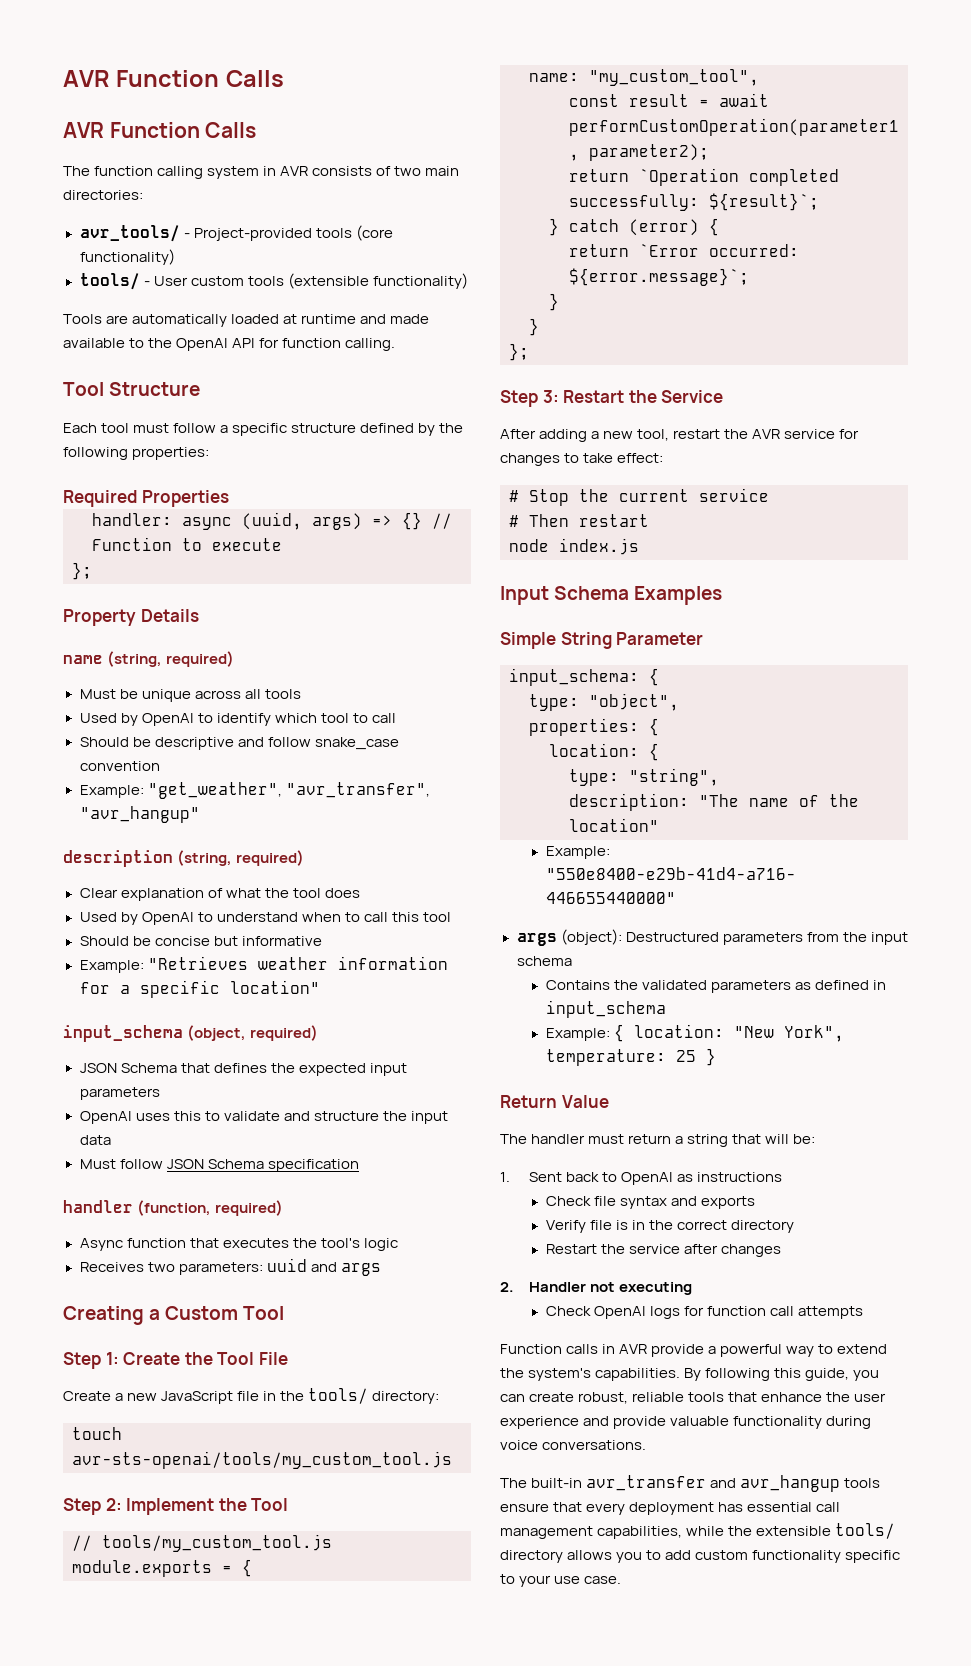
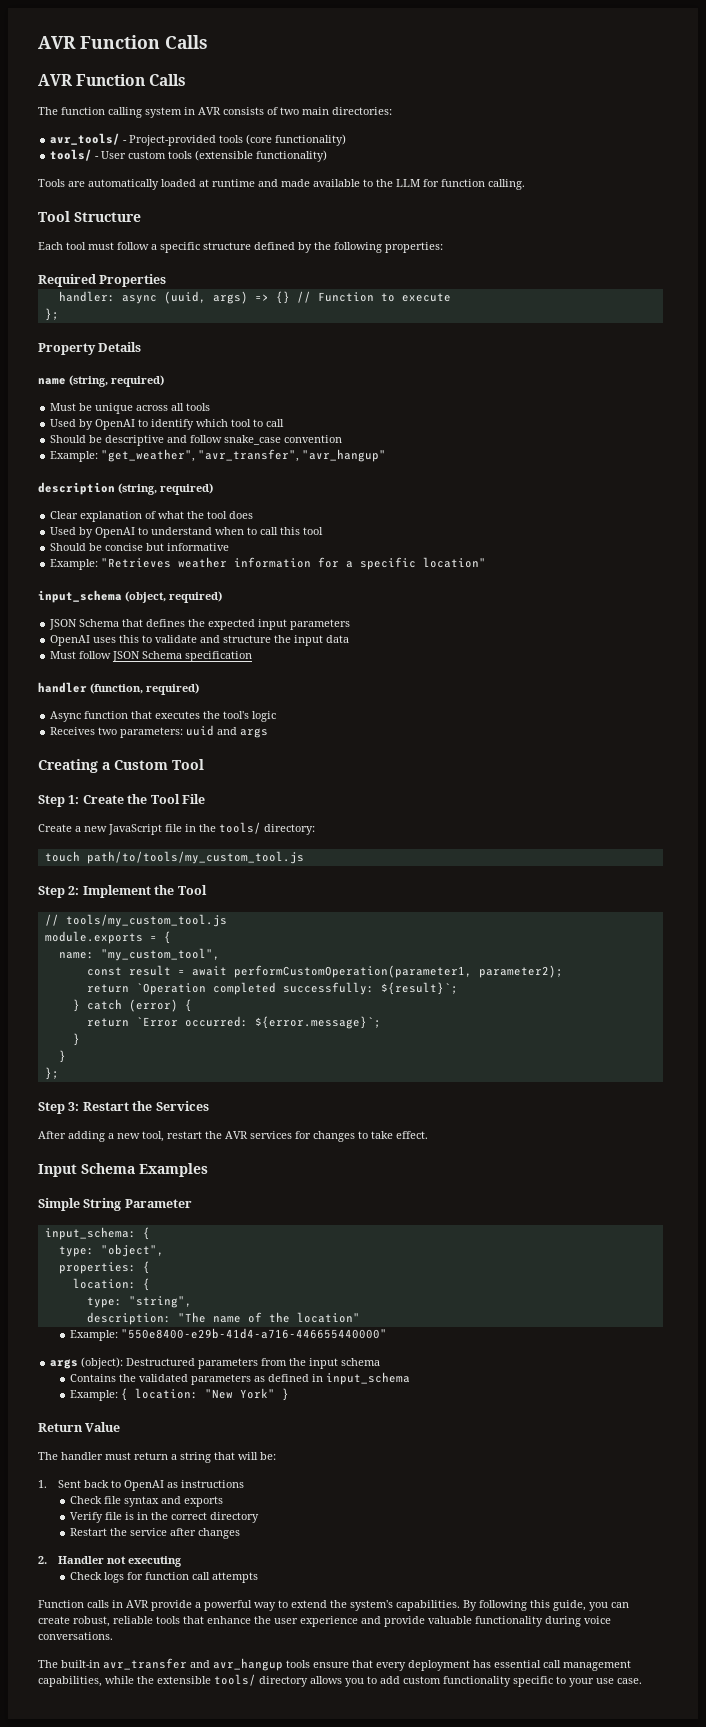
[176,338,256,351] OpenAI API -> [396,179,420,187] LLM
[72,1451,452,1469] avr-sts-openai/tools/my_custom_tool.js -> [86,851,304,864] path/to/tools/my_custom_tool.js
[661,390,724,403] Service -> [155,1101,209,1111] Services
[784,429,836,439] service -> [250,1131,292,1139] services
[617,453,664,463] [509,488,769,506] [509,514,649,527] [509,538,639,555] effect: // # Stop the current service // # Then restart // node index.js -> [396,1131,428,1139] effect.
[783,1025,844,1042] [545,1049,696,1066] York", temperature: 25 -> [240,1388,276,1399] York"
[593,1306,646,1319] OpenAI -> (103, 1576) none

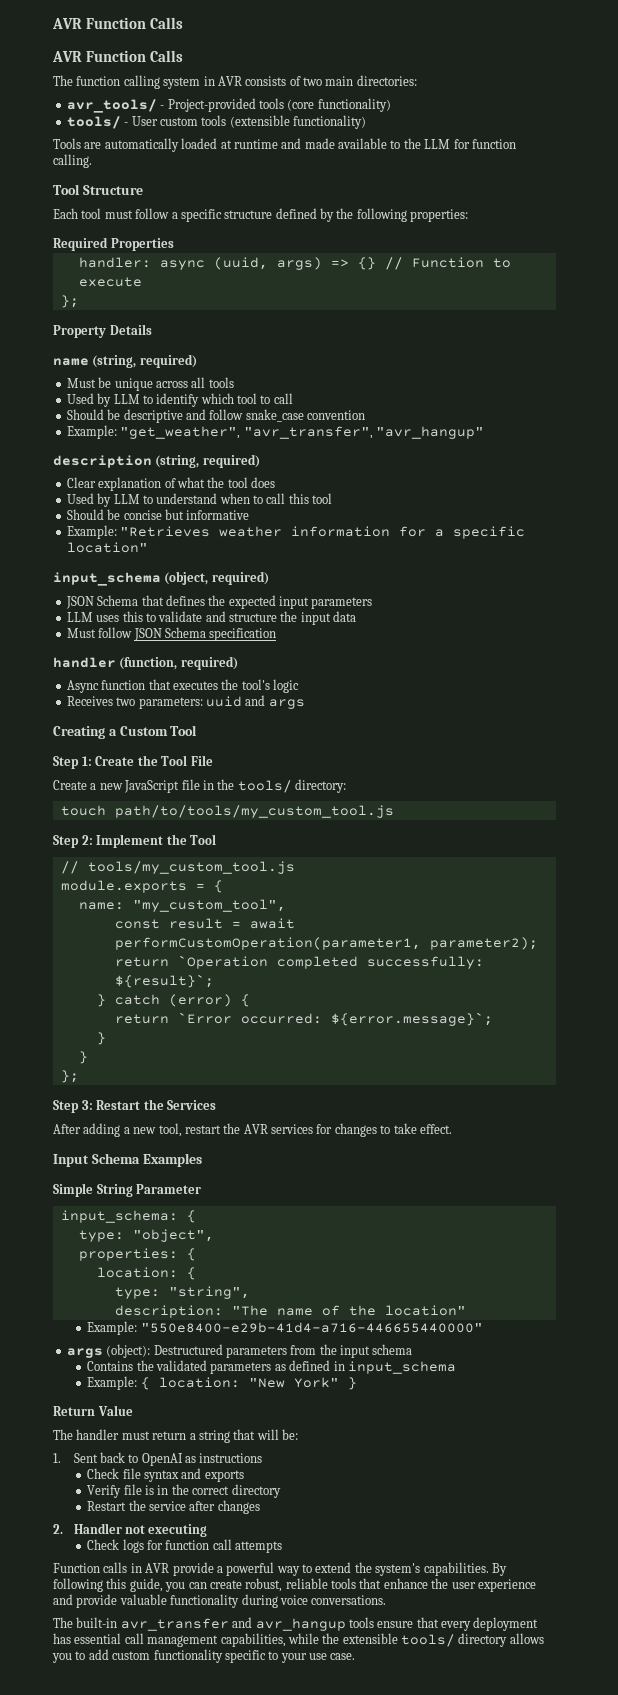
[95,419,136,430] OpenAI -> [113,394,140,404] LLM
[95,527,136,538] OpenAI -> [113,494,140,504] LLM
[50,635,91,646] OpenAI -> [66,612,93,622] LLM

